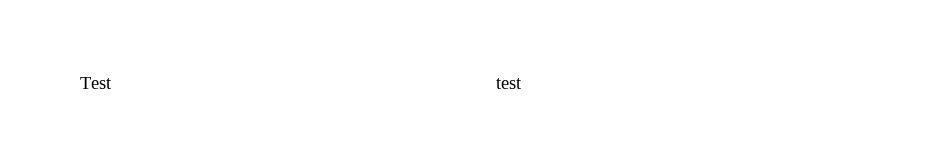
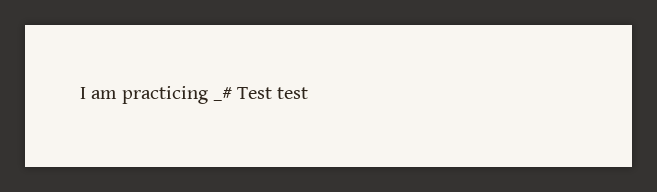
(80, 83) none -> [80,86,232,104] I am practicing _#
(112, 83) // -> (273, 93) none

